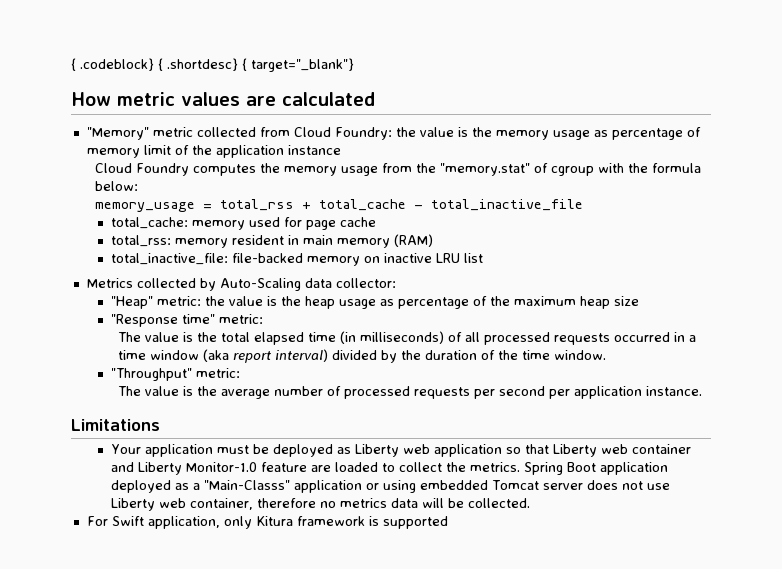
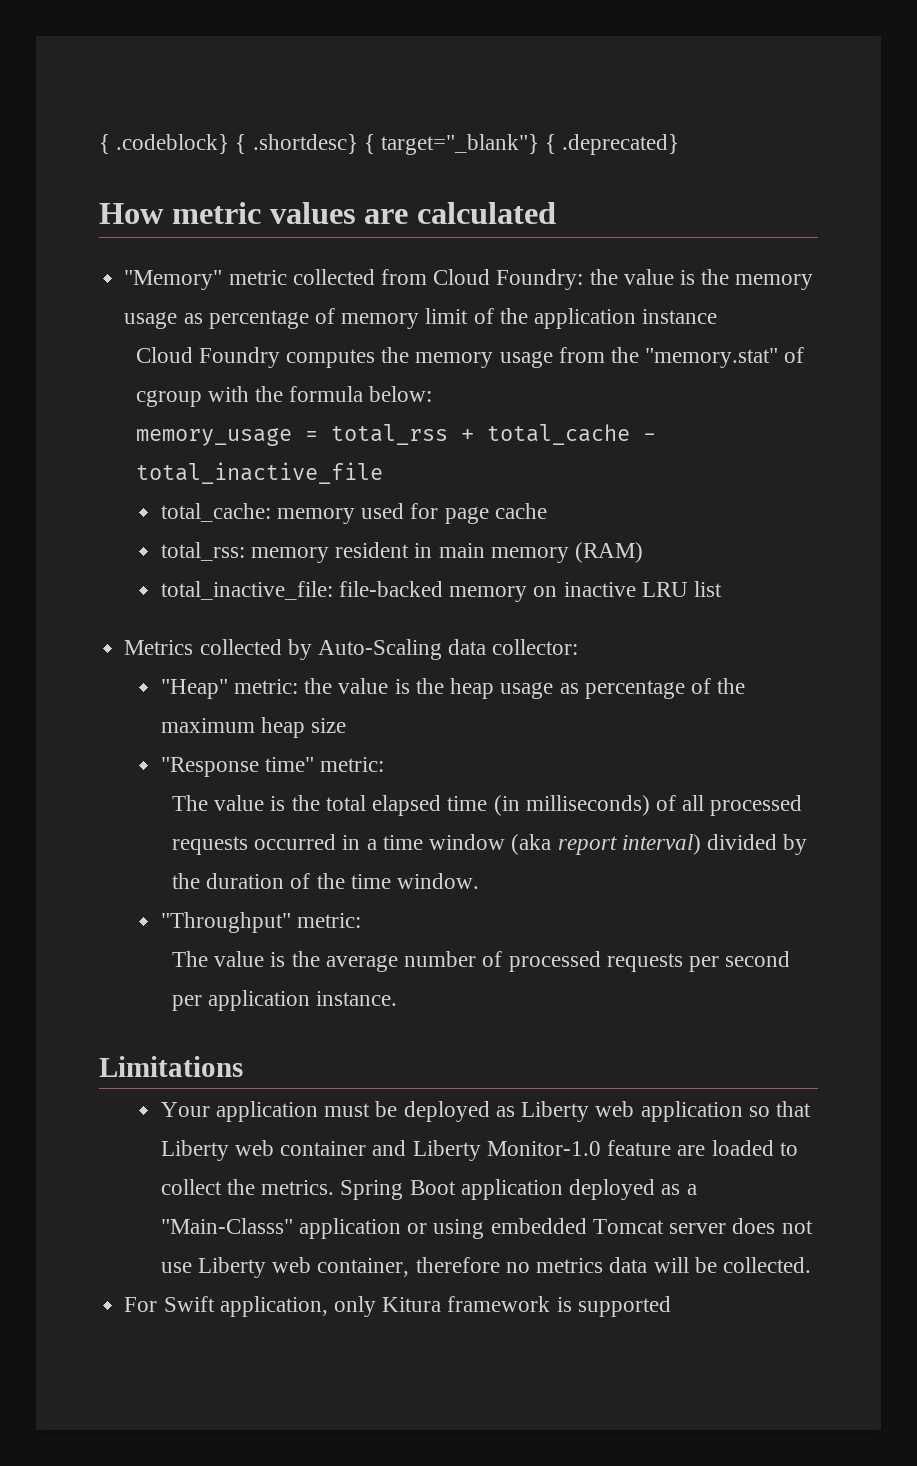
(354, 65) none -> [545,134,680,155] { .deprecated}

